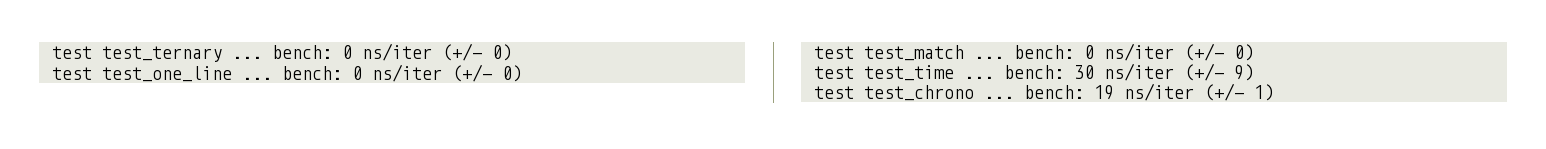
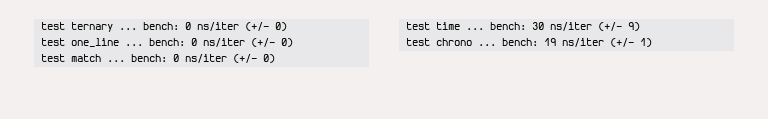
[51,43,512,62] [51,64,522,82] [813,43,1254,61] [813,65,954,81] test test_ternary ... bench: 0 ns/iter (+/- 0) // test test_one_line ... bench: 0 ns/iter (+/- 0) // test test_match ... bench: 0 ns/iter (+/- 0) // test test_time -> [40,22,287,32] [40,38,293,47] [40,54,275,63] [405,22,460,30] test ternary ... bench: 0 ns/iter (+/- 0) // test one_line ... bench: 0 ns/iter (+/- 0) // test match ... bench: 0 ns/iter (+/- 0) // test time
[863,85,974,101] test_chrono -> [435,38,472,46] chrono

